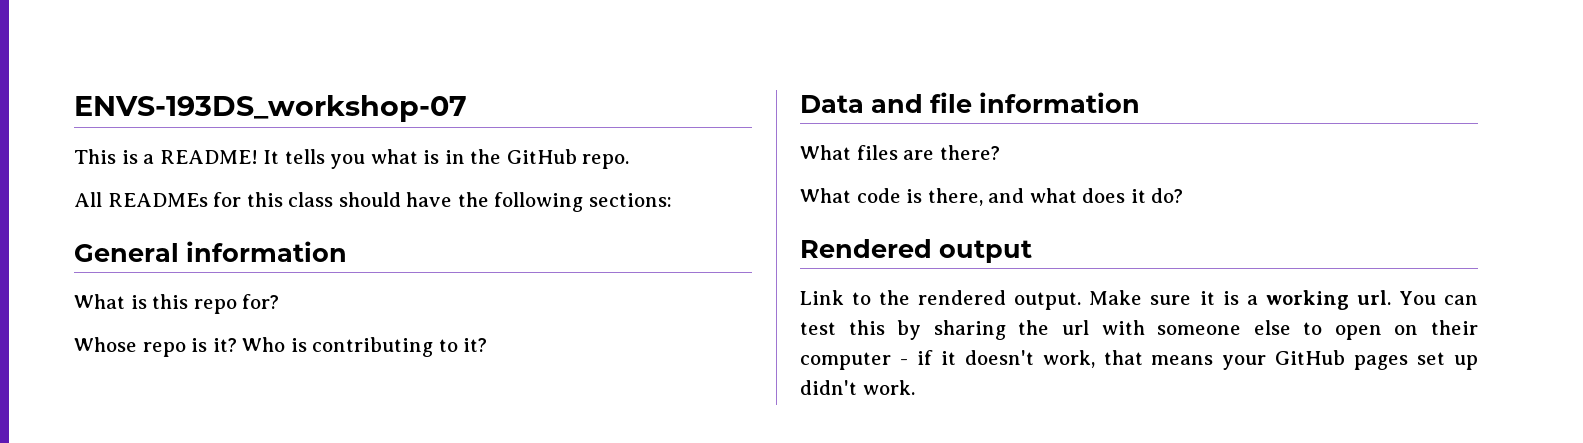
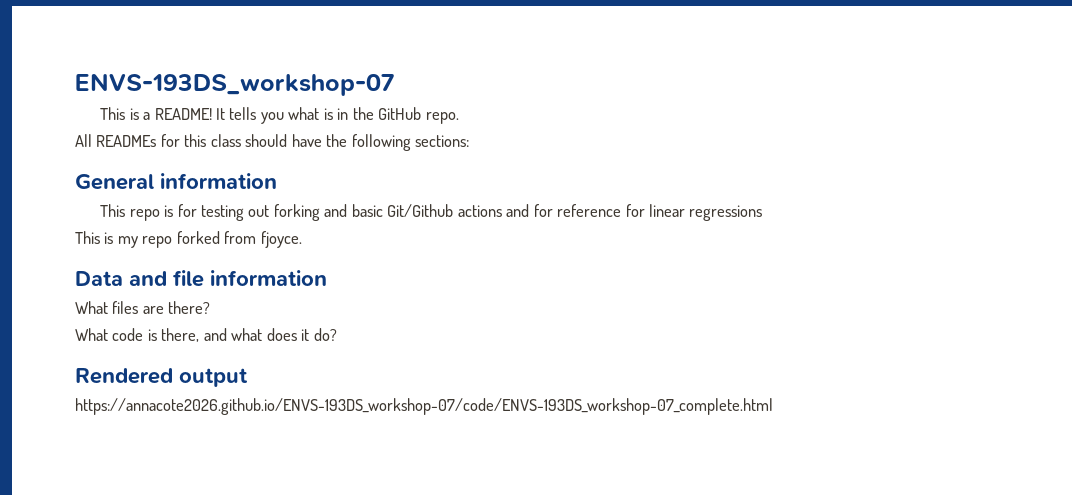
[74,294,280,314] [74,337,488,357] What is this repo for? // Whose repo is it? Who is contributing to it? -> [100,204,763,221] [75,231,302,248] This repo is for testing out forking and basic Git/Github actions and for reference for linear regressions // This is my repo forked from fjoyce.
[800,290,1478,310] [800,320,1478,340] [800,350,1478,370] [800,380,915,395] Link to the rendered output. Make sure it is a working url. You can test this by sharing the url with someone else to open on their computer - if it doesn't work, that means your GitHub pages set up didn't work. -> [75,398,773,415] https://annacote2026.github.io/ENVS-193DS_workshop-07/code/ENVS-193DS_workshop-07_complete.html

